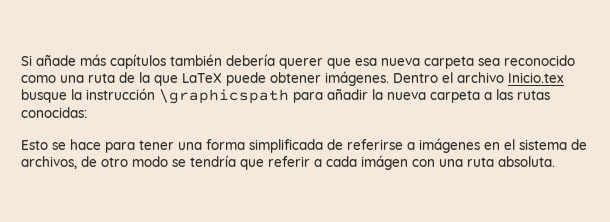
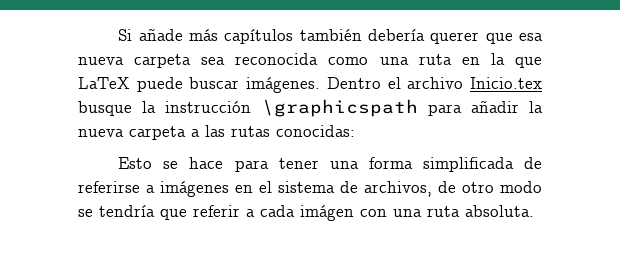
[504,55,575,66] reconocido -> [235,53,319,65] reconocida
[119,72,135,83] de -> [461,57,480,65] en
[270,72,321,83] obtener -> [189,77,240,89] buscar

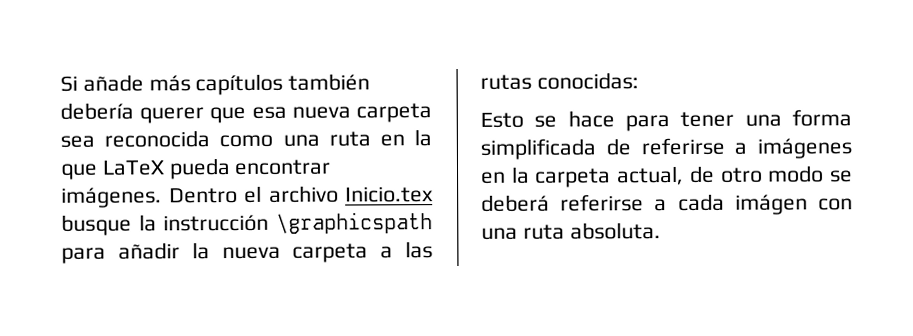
[136,77,240,92] puede buscar -> [168,158,332,180] pueda encontrar
[259,181,432,197] el sistema de archivos, -> [510,165,685,188] la carpeta actual,
[99,205,240,220] tendría que referir -> [481,194,645,212] deberá referirse

